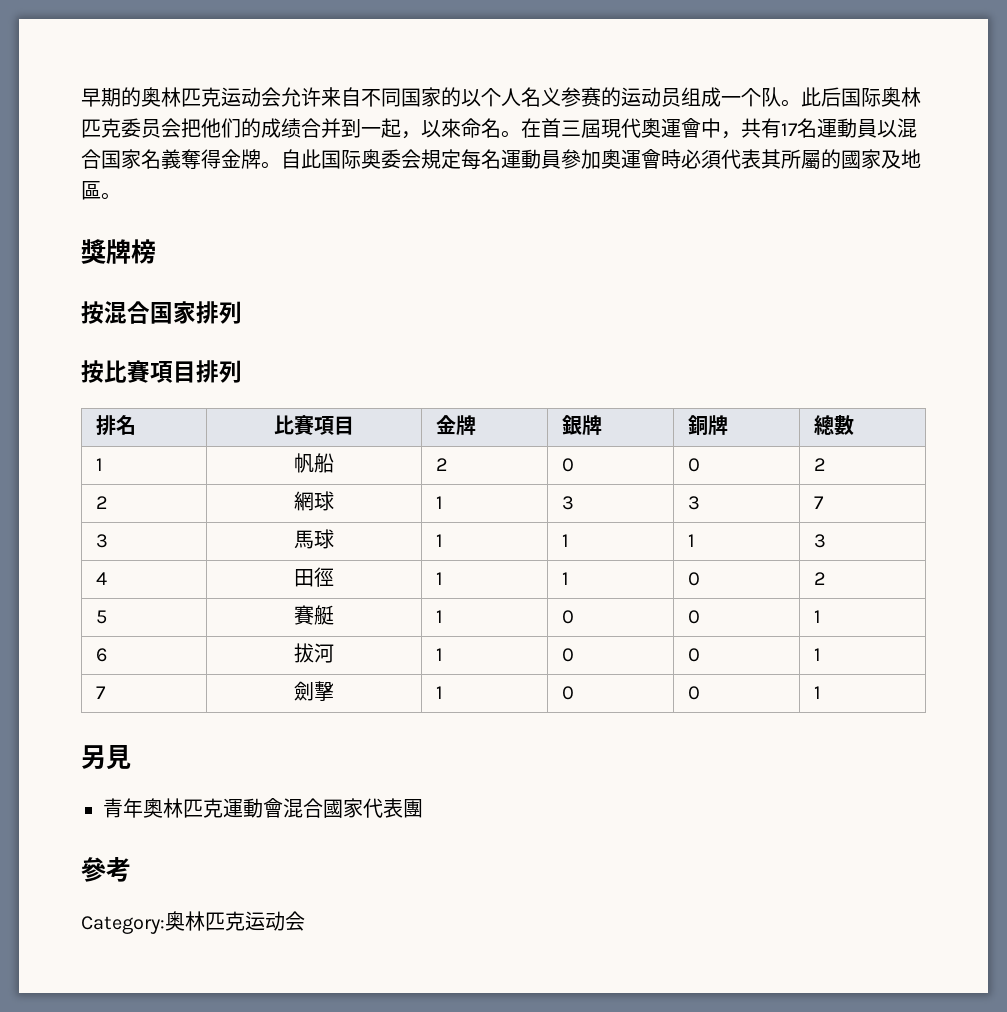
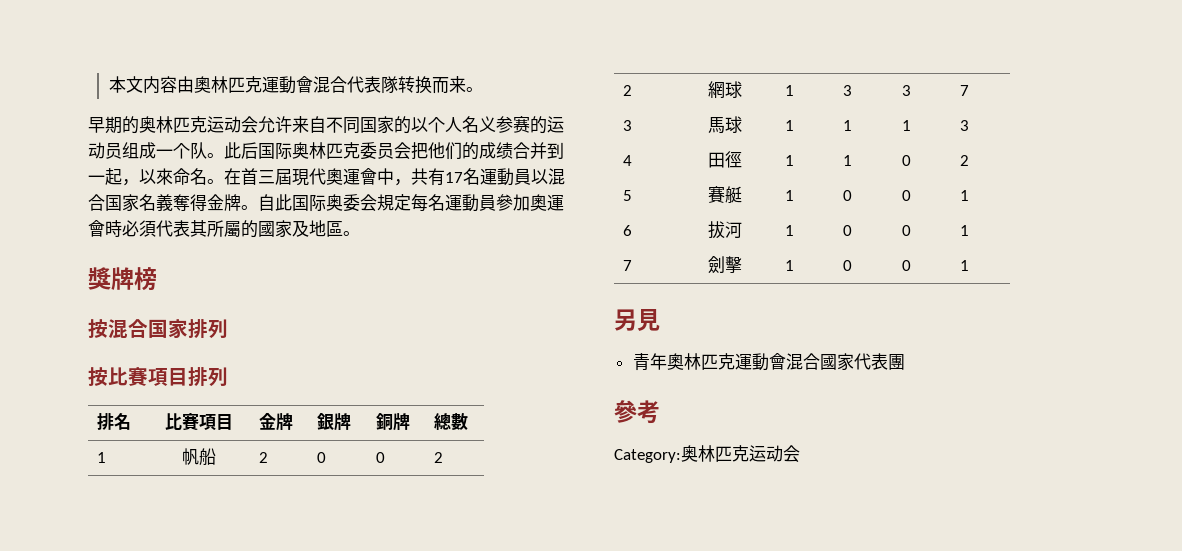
(81, 97) none -> [108,76,483,94] 本文内容由奧林匹克運動會混合代表隊转换而来。 //

